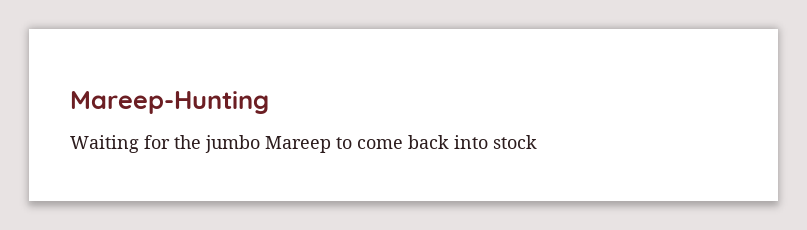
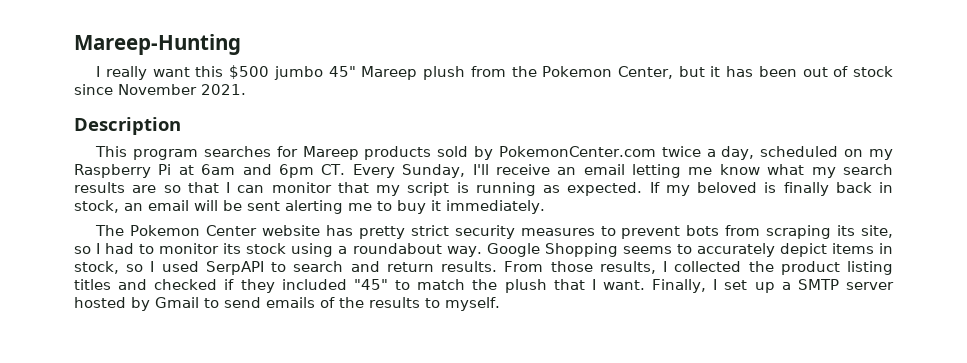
[70,135,537,153] Waiting for the jumbo Mareep to come back into stock -> [96,65,894,80] [74,84,246,95] [74,117,181,135] [95,146,893,160] [74,164,894,178] [74,182,893,196] [74,200,545,214] [95,225,894,239] [74,243,893,257] [74,261,894,275] [74,279,895,293] [74,297,500,311] I really want this $500 jumbo 45" Mareep plush from the Pokemon Center, but it has been out of stock since November 2021. // Description // This program searches for Mareep products sold by PokemonCenter.com twice a day, scheduled on my Raspberry Pi at 6am and 6pm CT. Every Sunday, I'll receive an email letting me know what my search results are so that I can monitor that my script is running as expected. If my beloved is finally back in stock, an email will be sent alerting me to buy it immediately. // The Pokemon Center website has pretty strict security measures to prevent bots from scraping its site, so I had to monitor its stock using a roundabout way. Google Shopping seems to accurately depict items in stock, so I used SerpAPI to search and return results. From those results, I collected the product listing titles and checked if they included "45" to match the plush that I want. Finally, I set up a SMTP server hosted by Gmail to send emails of the results to myself.

